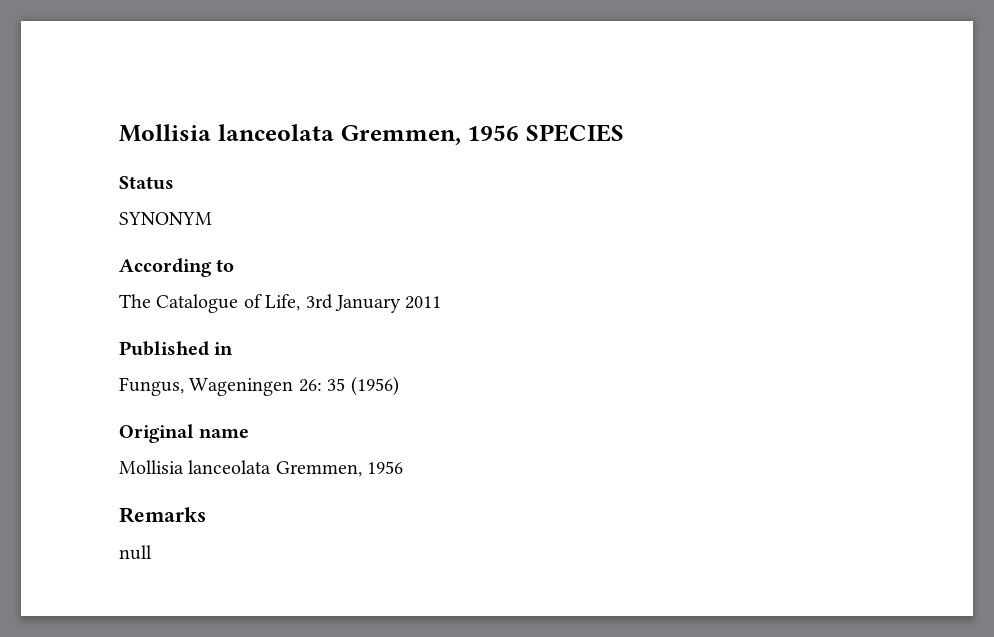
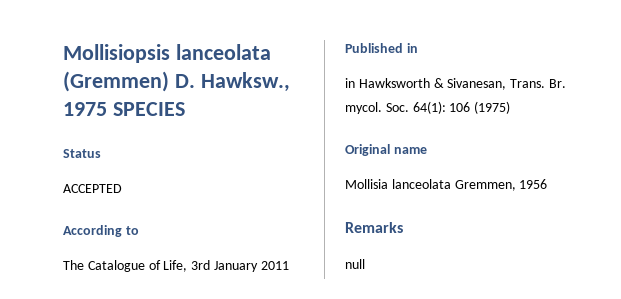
[119,124,520,145] Mollisia lanceolata Gremmen, 1956 -> [63,44,271,63] [63,71,290,92] [63,102,107,116] Mollisiopsis lanceolata (Gremmen) D. Hawksw., 1975
[119,212,212,225] SYNONYM -> [63,184,122,193] ACCEPTED
[119,376,399,396] Fungus, Wageningen 26: 35 (1956) -> [345,78,566,90] [345,101,511,114] in Hawksworth & Sivanesan, Trans. Br. mycol. Soc. 64(1): 106 (1975)

